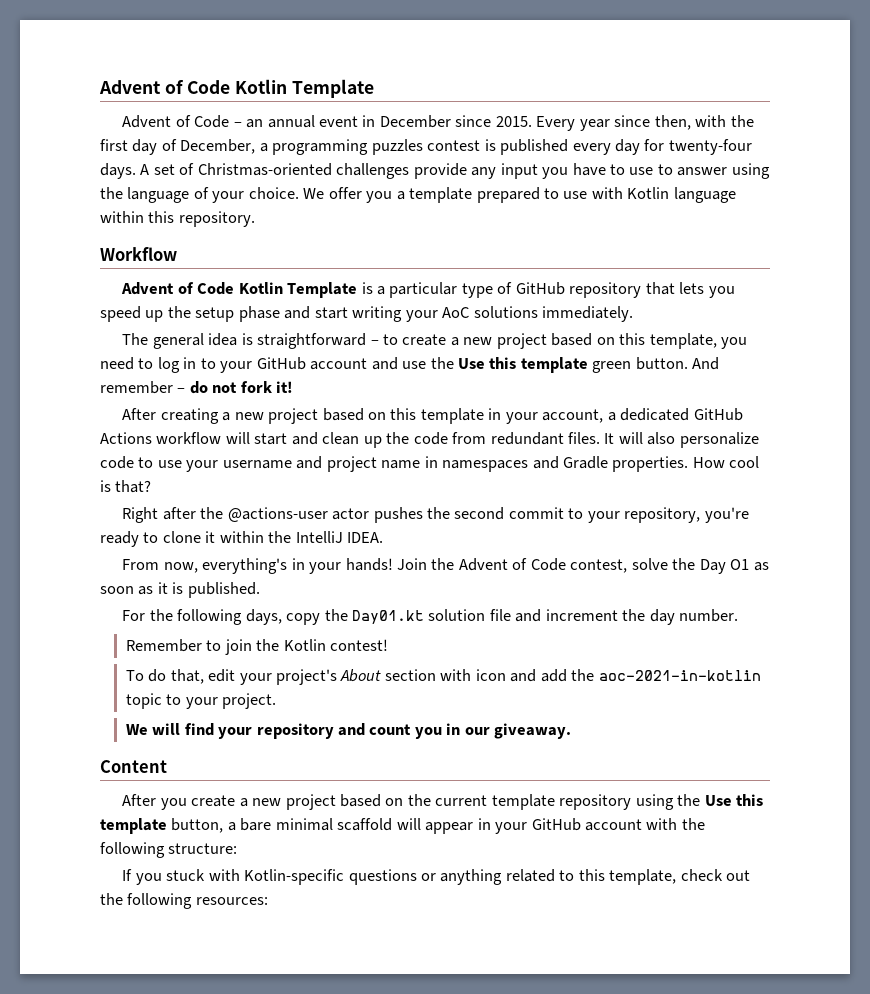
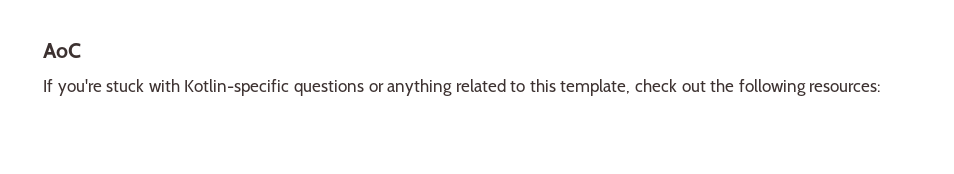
[99,79,374,98] [122,115,754,131] [100,139,752,155] [100,163,770,179] [100,187,736,203] [100,211,255,227] [100,247,177,261] [121,282,735,298] [100,306,634,322] [122,333,748,349] [100,357,720,373] [100,381,294,394] [122,408,743,424] [100,432,759,448] [100,456,760,472] [100,480,152,493] [122,507,749,523] [100,531,384,547] [122,558,769,574] [100,582,260,598] [122,609,739,625] [125,639,389,655] [125,669,761,685] [125,693,277,709] [125,723,572,739] [100,760,167,773] [122,794,764,810] [100,818,705,834] [100,842,238,858] Advent of Code Kotlin Template // Advent of Code – an annual event in December since 2015. Every year since then, with the first day of December, a programming puzzles contest is published every day for twenty-four days. A set of Christmas-oriented challenges provide any input you have to use to answer using the language of your choice. We offer you a template prepared to use with Kotlin language within this repository. // Workflow // Advent of Code Kotlin Template is a particular type of GitHub repository that lets you speed up the setup phase and start writing your AoC solutions immediately. // The general idea is straightforward – to create a new project based on this template, you need to log in to your GitHub account and use the Use this template green button. And remember – do not fork it! // After creating a new project based on this template in your account, a dedicated GitHub Actions workflow will start and clean up the code from redundant files. It will also personalize code to use your username and project name in namespaces and Gradle properties. How cool is that? // Right after the @actions-user actor pushes the second commit to your repository, you're ready to clone it within the IntelliJ IDEA. // From now, everything's in your hands! Join the Advent of Code contest, solve the Day O1 as soon as it is published. // For the following days, copy the Day01.kt solution file and increment the day number. // Remember to join the Kotlin contest! // To do that, edit your project's About section with icon and add the aoc-2021-in-kotlin topic to your project. // We will find your repository and count you in our giveaway. // Content // After you create a new project based on the current template repository using the Use this template button, a bare minimal scaffold will appear in your GitHub account with the following structure: -> [43,43,81,58] AoC
[135,873,162,885] you -> [57,79,102,96] you're

